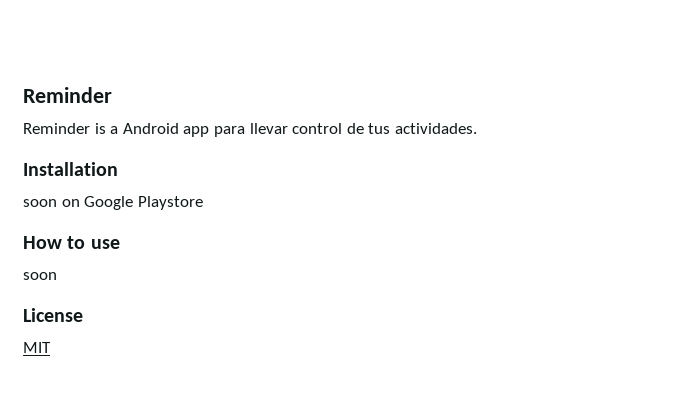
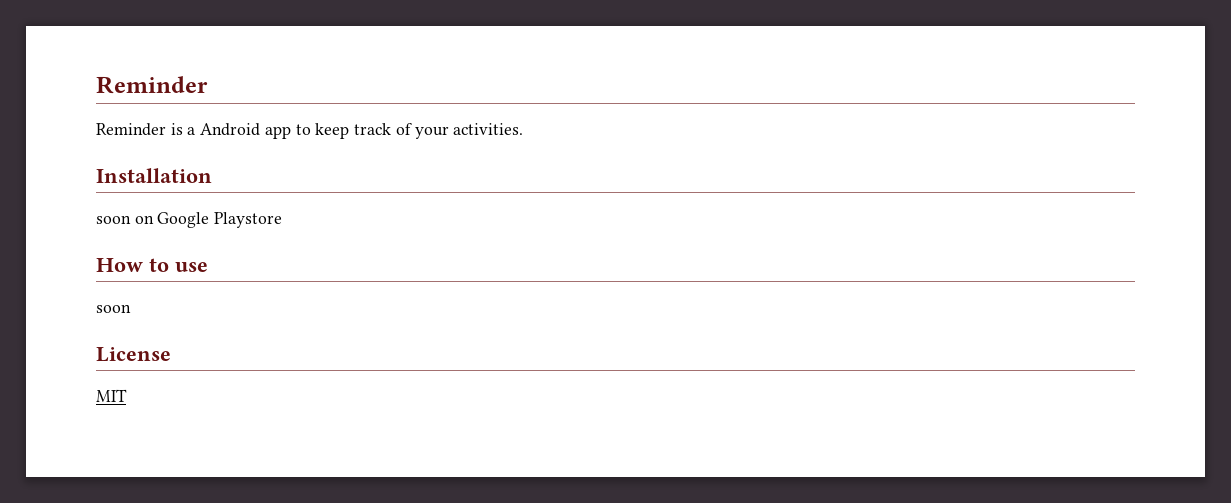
[213,123,477,137] para llevar control de tus actividades. -> [295,123,524,139] to keep track of your activities.

